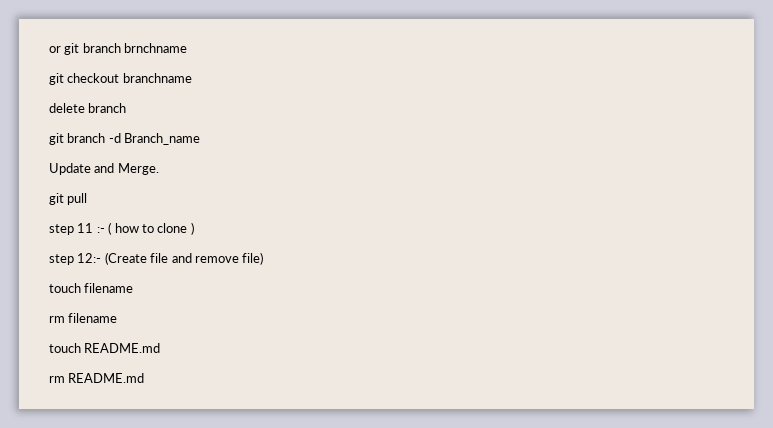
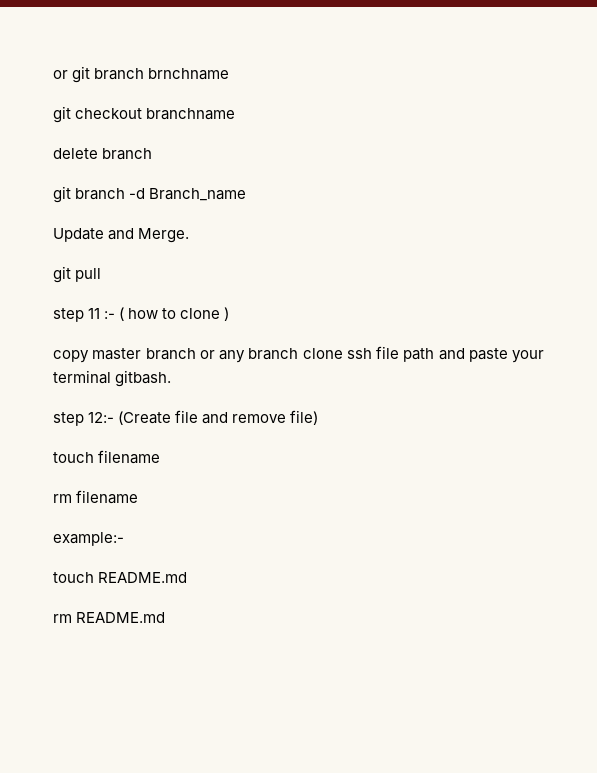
(194, 228) none -> [53,346,544,363] [53,370,172,387] // copy master branch or any branch clone ssh file path and paste your terminal gitbash.
(118, 318) none -> [53,532,124,546] // example:-

